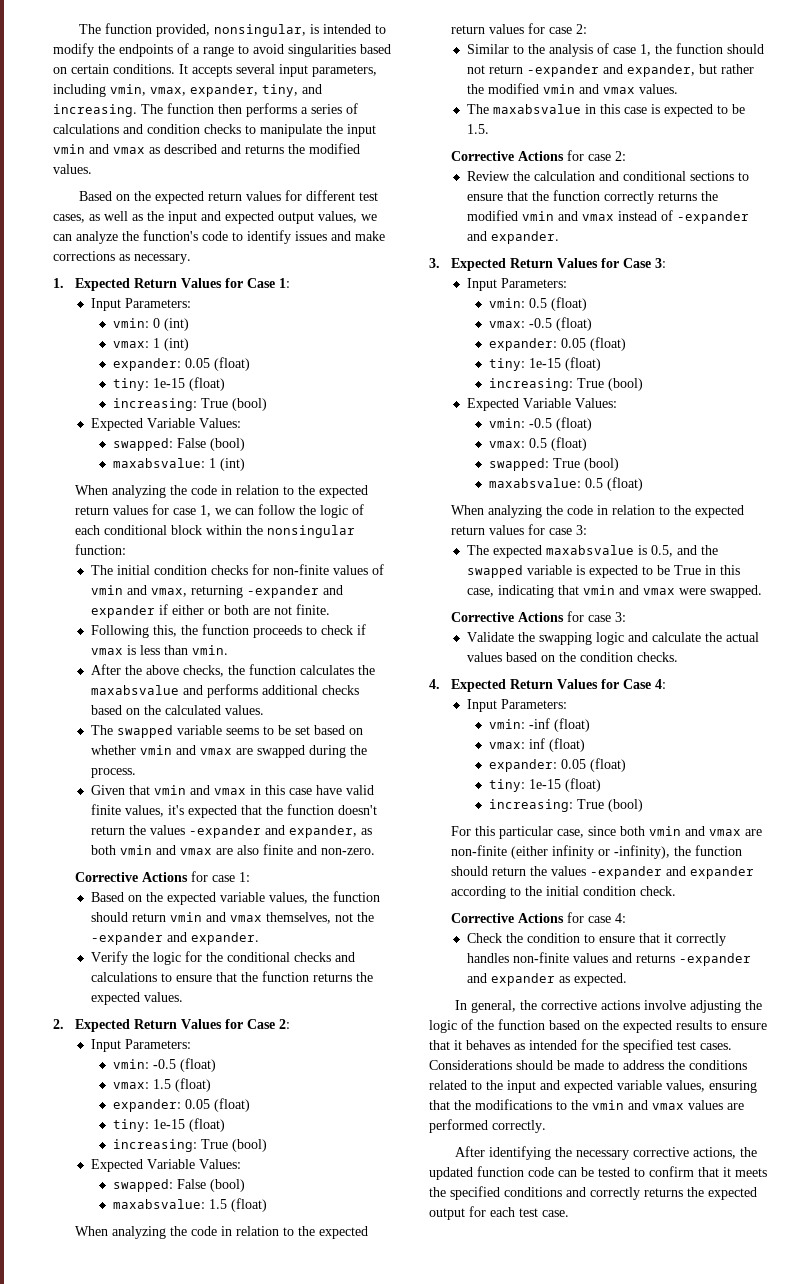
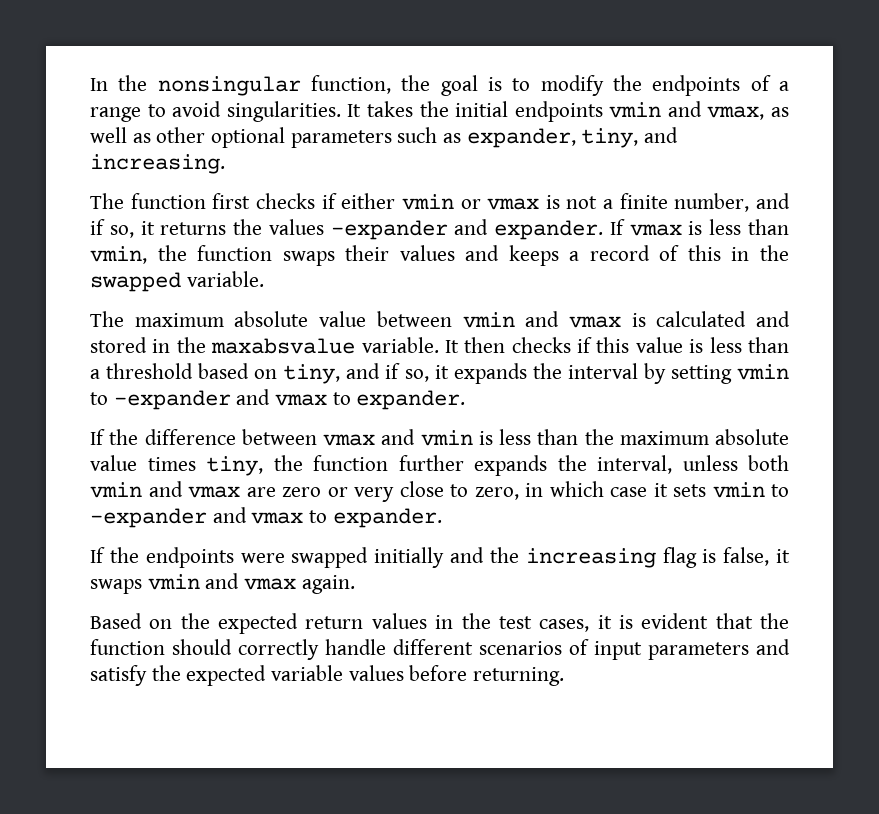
[79,23,372,37] The function provided, nonsingular, is intended -> [90,75,502,96] In the nonsingular function, the goal is
[288,44,391,57] [53,64,377,77] [53,84,186,97] singularities based on certain conditions. It accepts several input parameters, including vmin, vmax, -> [226,101,790,122] [90,127,462,148] singularities. It takes the initial endpoints vmin and vmax, as well as other optional parameters such as
[141,103,358,117] [53,124,376,137] [53,143,360,154] [53,164,92,174] The function then performs a series of calculations and condition checks to manipulate the input vmin and vmax as described and returns the modified values. -> [90,193,790,212] [90,219,789,240] [90,245,790,266] [90,271,264,292] [90,311,790,328] [90,337,789,354] [90,363,789,384] [90,389,466,410] [90,429,789,446] [90,455,789,476] [90,481,789,502] [90,507,442,528] [90,547,791,568] [90,573,355,594] // The function first checks if either vmin or vmax is not a finite number, and if so, it returns the values -expander and expander. If vmax is less than vmin, the function swaps their values and keeps a record of this in the swapped variable. // The maximum absolute value between vmin and vmax is calculated and stored in the maxabsvalue variable. It then checks if this value is less than a threshold based on tiny, and if so, it expands the interval by setting vmin to -expander and vmax to expander. // If the difference between vmax and vmin is less than the maximum absolute value times tiny, the function further expands the interval, unless both vmin and vmax are zero or very close to zero, in which case it sets vmin to -expander and vmax to expander. // If the endpoints were swapped initially and the increasing flag is false, it swaps vmin and vmax again.
[285,190,379,201] [53,211,377,224] [53,230,385,244] [53,251,191,264] [53,278,291,291] [90,298,191,311] [113,318,190,331] [113,338,190,351] [113,357,251,371] [113,377,226,391] [113,398,268,411] [90,418,241,431] [113,438,246,451] [113,458,246,471] [75,485,369,498] [75,504,365,518] [75,525,356,538] [75,544,127,555] [90,564,384,575] [90,585,343,598] [90,604,330,618] [90,624,366,638] [90,645,228,655] [90,664,375,677] [90,684,359,698] [90,705,264,715] [90,725,363,738] [90,745,367,758] [90,768,136,778] [90,785,374,795] [90,804,377,818] [90,825,372,838] [90,844,375,855] [75,871,251,882] [90,891,380,905] [90,912,374,924] [90,932,259,945] [90,951,355,965] [90,971,373,982] [90,992,183,1005] [53,1019,291,1032] [90,1039,191,1052] [113,1058,217,1072] [113,1078,212,1092] [113,1098,251,1112] [113,1118,226,1132] [113,1139,268,1152] [90,1159,241,1172] [113,1179,246,1192] [113,1198,268,1212] [75,1226,369,1239] [451,23,588,34] [466,43,764,57] [466,64,754,77] [466,83,678,94] [466,104,745,117] [466,124,489,134] [451,150,627,161] [466,171,749,181] [466,190,718,204] [466,210,749,224] [466,231,559,244] [429,258,667,271] [466,278,567,291] [489,297,588,311] [489,317,593,331] [489,337,627,351] [489,357,602,371] [489,378,644,391] [466,398,617,411] [489,417,593,431] [489,437,588,451] [489,458,620,471] [489,477,644,491] [451,505,745,518] [451,524,588,535] [466,545,718,558] [466,565,740,578] [466,585,762,598] [451,611,627,622] [466,632,759,645] [466,652,678,662] [429,679,667,692] [466,699,567,712] [489,718,591,732] [489,738,586,752] [489,758,627,772] [489,778,602,792] [489,799,644,812] [451,826,763,839] [451,845,743,859] [451,866,755,879] [451,886,677,899] [451,912,627,923] [466,933,726,946] [466,952,751,966] [466,973,627,986] [455,1000,763,1013] [429,1019,767,1033] [429,1039,732,1053] [429,1060,747,1070] [429,1080,757,1093] [429,1099,744,1110] [429,1119,546,1133] [455,1146,758,1160] [429,1166,767,1180] [429,1186,757,1200] [429,1206,569,1220] for different test cases, as well as the input and expected output values, we can analyze the function's code to identify issues and make corrections as necessary. // 1. Expected Return Values for Case 1: // Input Parameters: // vmin: 0 (int) // vmax: 1 (int) // expander: 0.05 (float) // tiny: 1e-15 (float) // increasing: True (bool) // Expected Variable Values: // swapped: False (bool) // maxabsvalue: 1 (int) // When analyzing the code in relation to the expected return values for case 1, we can follow the logic of each conditional block within the nonsingular function: // The initial condition checks for non-finite values of vmin and vmax, returning -expander and expander if either or both are not finite. // Following this, the function proceeds to check if vmax is less than vmin. // After the above checks, the function calculates the maxabsvalue and performs additional checks based on the calculated values. // The swapped variable seems to be set based on whether vmin and vmax are swapped during the process. // Given that vmin and vmax in this case have valid finite values, it's expected that the function doesn't return the values -expander and expander, as both vmin and vmax are also finite and non-zero. // Corrective Actions for case 1: // Based on the expected variable values, the function should return vmin and vmax themselves, not the -expander and expander. // Verify the logic for the conditional checks and calculations to ensure that the function returns the expected values. // 2. Expected Return Values for Case 2: // Input Parameters: // vmin: -0.5 (float) // vmax: 1.5 (float) // expander: 0.05 (float) // tiny: 1e-15 (float) // increasing: True (bool) // Expected Variable Values: // swapped: False (bool) // maxabsvalue: 1.5 (float) // When analyzing the code in relation to the expected return values for case 2: // Similar to the analysis of case 1, the function should not return -expander and expander, but rather the modified vmin and vmax values. // The maxabsvalue in this case is expected to be 1.5. // Corrective Actions for case 2: // Review the calculation and conditional sections to ensure that the function correctly returns the modified vmin and vmax instead of -expander and expander. // 3. Expected Return Values for Case 3: // Input Parameters: // vmin: 0.5 (float) // vmax: -0.5 (float) // expander: 0.05 (float) // tiny: 1e-15 (float) // increasing: True (bool) // Expected Variable Values: // vmin: -0.5 (float) // vmax: 0.5 (float) // swapped: True (bool) // maxabsvalue: 0.5 (float) // When analyzing the code in relation to the expected return values for case 3: // The expected maxabsvalue is 0.5, and the swapped variable is expected to be True in this case, indicating that vmin and vmax were swapped. // Corrective Actions for case 3: // Validate the swapping logic and calculate the actual values based on the condition checks. // 4. Expected Return Values for Case 4: // Input Parameters: // vmin: -inf (float) // vmax: inf (float) // expander: 0.05 (float) // tiny: 1e-15 (float) // increasing: True (bool) // For this particular case, since both vmin and vmax are non-finite (either infinity or -infinity), the function should return the values -expander and expander according to the initial condition check. // Corrective Actions for case 4: // Check the condition to ensure that it correctly handles non-finite values and returns -expander and expander as expected. // In general, the corrective actions involve adjusting the logic of the function based on the expected results to ensure that it behaves as intended for the specified test cases. Considerations should be made to address the conditions related to the input and expected variable values, ensuring that the modifications to the vmin and vmax values are performed correctly. // After identifying the necessary corrective actions, the updated function code can be tested to confirm that it meets the specified conditions and correctly returns the expected output for each test case. -> [435,613,789,632] [90,639,790,660] [90,665,565,686] in the test cases, it is evident that the function should correctly handle different scenarios of input parameters and satisfy the expected variable values before returning.

